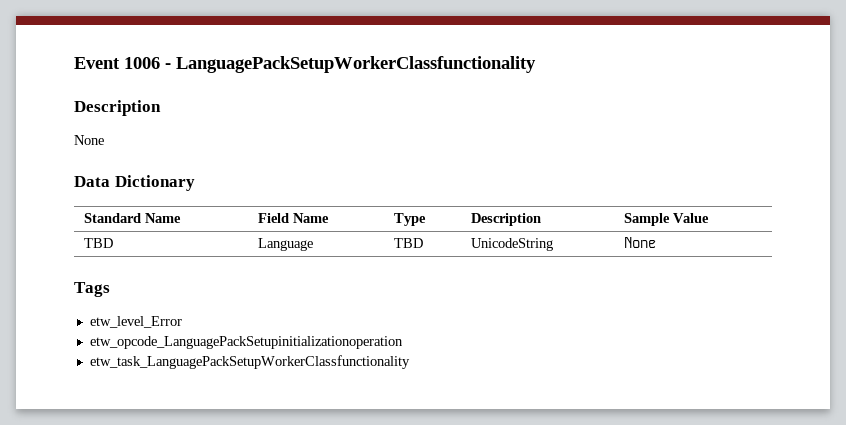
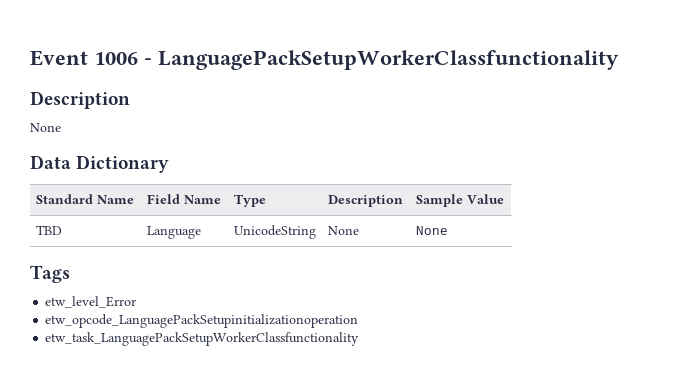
[394,238,424,248] [471,238,554,251] TBD | UnicodeString -> [233,225,316,239] [327,226,359,235] UnicodeString | None

